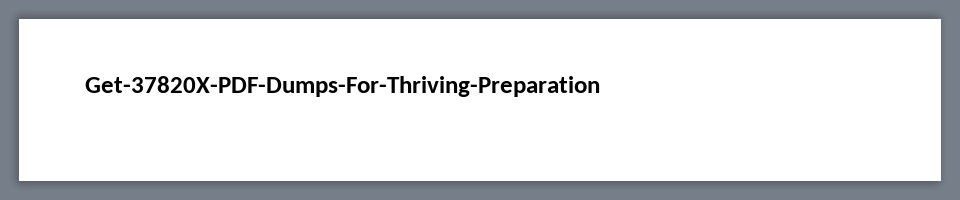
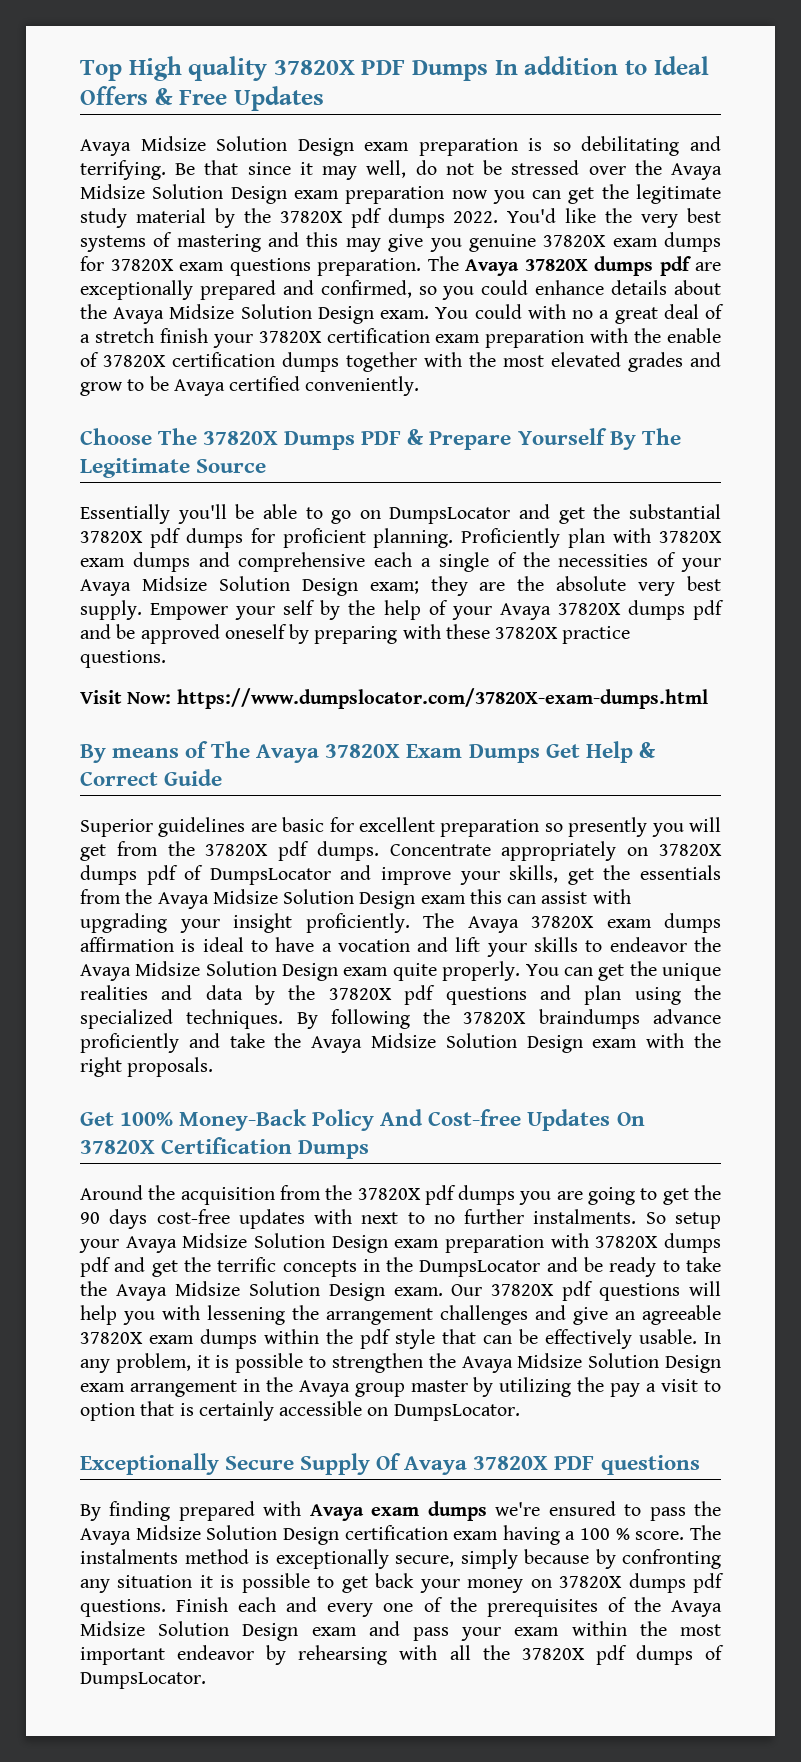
[85,76,600,97] Get-37820X-PDF-Dumps-For-Thriving-Preparation -> [80,56,709,81] [80,86,324,111] [80,136,721,156] [80,160,722,180] [80,184,721,204] [80,208,721,228] [80,232,722,252] [80,256,721,276] [80,280,722,300] [80,304,725,324] [80,328,721,348] [80,352,721,372] [80,376,420,396] [80,428,681,450] [80,458,267,478] [80,504,721,524] [80,528,723,548] [80,552,721,572] [80,576,721,596] [80,600,724,620] [80,624,631,644] [80,650,166,668] [80,688,708,709] [80,741,656,763] [80,769,223,786] [80,817,721,837] [80,841,722,861] [80,865,722,885] [80,889,631,909] [80,913,721,933] [80,937,721,957] [80,961,722,981] [80,985,722,1005] [80,1009,721,1029] [80,1033,721,1053] [80,1057,214,1077] [80,1109,645,1131] [80,1137,370,1159] [80,1185,721,1205] [80,1209,721,1229] [79,1233,721,1253] [80,1257,721,1277] [80,1281,721,1301] [80,1305,721,1325] [80,1329,721,1349] [80,1353,721,1373] [80,1377,721,1397] [80,1401,520,1421] [80,1453,700,1475] [80,1501,722,1521] [80,1525,721,1545] [80,1549,721,1569] [80,1573,724,1593] [80,1597,723,1617] [80,1621,721,1641] [80,1645,725,1665] [80,1672,206,1689] Top High quality 37820X PDF Dumps In addition to Ideal Offers & Free Updates // Avaya Midsize Solution Design exam preparation is so debilitating and terrifying. Be that since it may well, do not be stressed over the Avaya Midsize Solution Design exam preparation now you can get the legitimate study material by the 37820X pdf dumps 2022. You'd like the very best systems of mastering and this may give you genuine 37820X exam dumps for 37820X exam questions preparation. The Avaya 37820X dumps pdf are exceptionally prepared and confirmed, so you could enhance details about the Avaya Midsize Solution Design exam. You could with no a great deal of a stretch finish your 37820X certification exam preparation with the enable of 37820X certification dumps together with the most elevated grades and grow to be Avaya certified conveniently. // Choose The 37820X Dumps PDF & Prepare Yourself By The Legitimate Source // Essentially you'll be able to go on DumpsLocator and get the substantial 37820X pdf dumps for proficient planning. Proficiently plan with 37820X exam dumps and comprehensive each a single of the necessities of your Avaya Midsize Solution Design exam; they are the absolute very best supply. Empower your self by the help of your Avaya 37820X dumps pdf and be approved oneself by preparing with these 37820X practice questions. // Visit Now: https://www.dumpslocator.com/37820X-exam-dumps.html // By means of The Avaya 37820X Exam Dumps Get Help & Correct Guide // Superior guidelines are basic for excellent preparation so presently you will get from the 37820X pdf dumps. Concentrate appropriately on 37820X dumps pdf of DumpsLocator and improve your skills, get the essentials from the Avaya Midsize Solution Design exam this can assist with upgrading your insight proficiently. The Avaya 37820X exam dumps affirmation is ideal to have a vocation and lift your skills to endeavor the Avaya Midsize Solution Design exam quite properly. You can get the unique realities and data by the 37820X pdf questions and plan using the specialized techniques. By following the 37820X braindumps advance proficiently and take the Avaya Midsize Solution Design exam with the right proposals. // Get 100% Money-Back Policy And Cost-free Updates On 37820X Certification Dumps // Around the acquisition from the 37820X pdf dumps you are going to get the 90 days cost-free updates with next to no further instalments. So setup your Avaya Midsize Solution Design exam preparation with 37820X dumps pdf and get the terrific concepts in the DumpsLocator and be ready to take the Avaya Midsize Solution Design exam. Our 37820X pdf questions will help you with lessening the arrangement challenges and give an agreeable 37820X exam dumps within the pdf style that can be effectively usable. In any problem, it is possible to strengthen the Avaya Midsize Solution Design exam arrangement in the Avaya group master by utilizing the pay a visit to option that is certainly accessible on DumpsLocator. // Exceptionally Secure Supply Of Avaya 37820X PDF questions // By finding prepared with Avaya exam dumps we're ensured to pass the Avaya Midsize Solution Design certification exam having a 100 % score. The instalments method is exceptionally secure, simply because by confronting any situation it is possible to get back your money on 37820X dumps pdf questions. Finish each and every one of the prerequisites of the Avaya Midsize Solution Design exam and pass your exam within the most important endeavor by rehearsing with all the 37820X pdf dumps of DumpsLocator.

